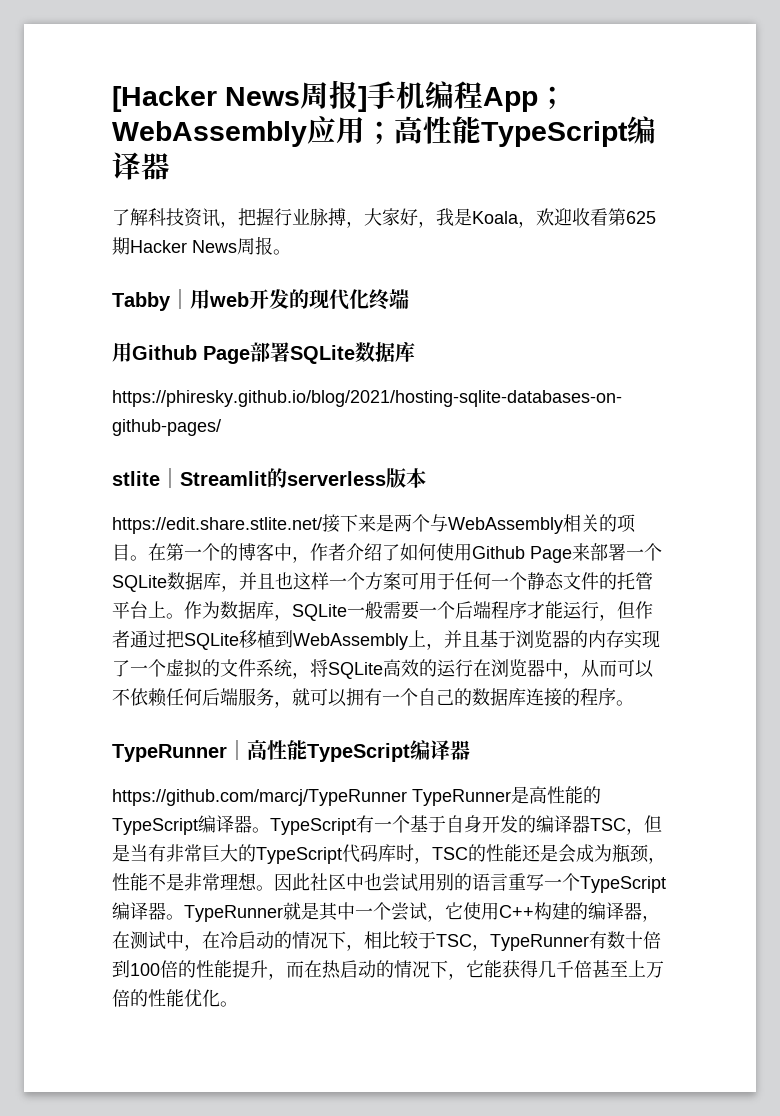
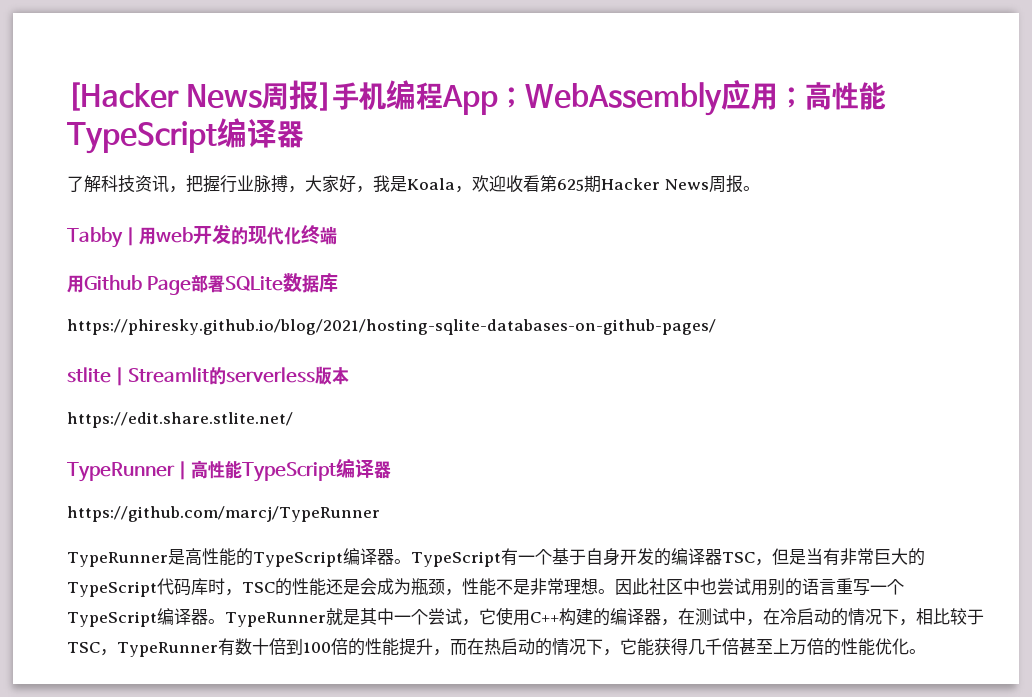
[322,514,636,534] [112,543,662,563] [112,572,653,592] [112,601,653,621] [112,630,660,650] [112,659,654,679] [112,688,634,708] 接下来是两个与WebAssembly相关的项目。在第一个的博客中，作者介绍了如何使用Github Page来部署一个SQLite数据库，并且也这样一个方案可用于任何一个静态文件的托管平台上。作为数据库，SQLite一般需要一个后端程序才能运行，但作者通过把SQLite移植到WebAssembly上，并且基于浏览器的内存实现了一个虚拟的文件系统，将SQLite高效的运行在浏览器中，从而可以不依赖任何后端服务，就可以拥有一个自己的数据库连接的程序。 -> (293, 420) none
(407, 797) none -> (380, 514) //

